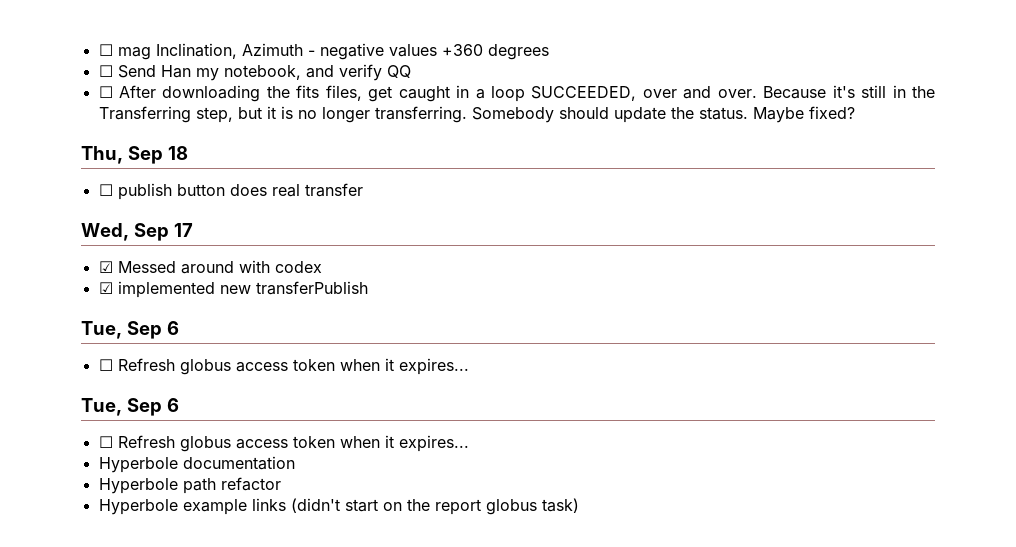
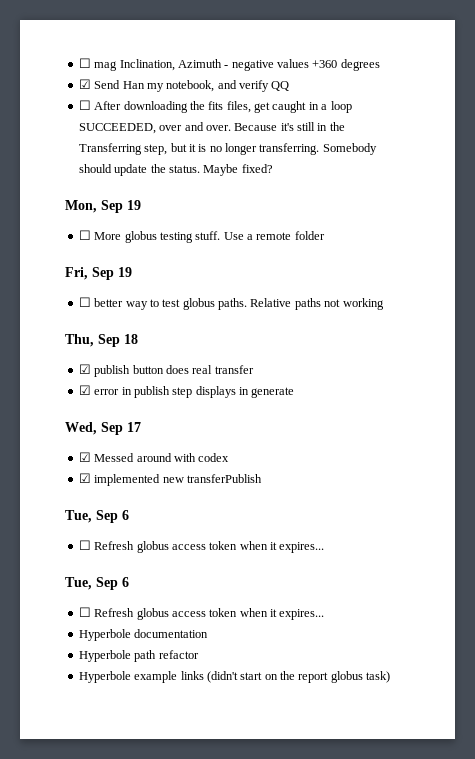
[98,65,113,77] ☐ -> [78,79,91,89] ☑
(855, 112) none -> [65,200,141,213] [78,230,325,243] [65,267,132,280] [78,297,384,310] // Mon, Sep 19 // ☐ More globus testing stuff. Use a remote folder // Fri, Sep 19 // ☐ better way to test globus paths. Relative paths not working
[98,184,113,196] ☐ -> [78,364,91,374] ☑
(363, 190) none -> [78,385,295,398] // ☑ error in publish step displays in generate

